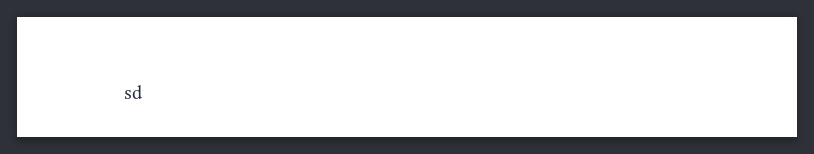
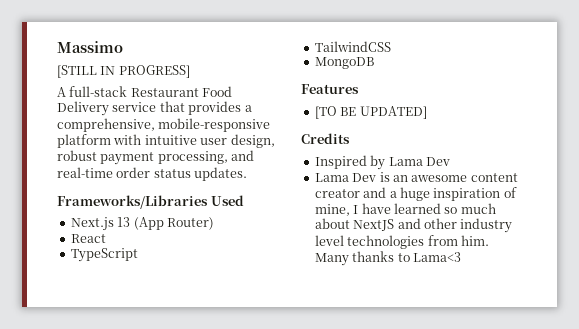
[124,85,143,100] sd -> [57,41,123,53] [57,65,190,78] [57,86,233,97] [57,101,252,116] [57,118,271,132] [57,134,275,148] [57,150,255,165] [57,167,248,181] [57,195,244,209] [70,217,214,231] [70,234,106,243] [70,248,138,262] [314,41,391,52] [314,57,374,69] [301,84,359,94] [314,106,427,119] [301,133,350,144] [314,155,450,170] [314,172,518,182] [314,187,517,201] [314,203,496,216] [314,218,513,233] [314,235,489,249] [314,251,461,266] Massimo // [STILL IN PROGRESS] // A full-stack Restaurant Food Delivery service that provides a comprehensive, mobile-responsive platform with intuitive user design, robust payment processing, and real-time order status updates. // Frameworks/Libraries Used // Next.js 13 (App Router) // React // TypeScript // TailwindCSS // MongoDB // Features // [TO BE UPDATED] // Credits // Inspired by Lama Dev // Lama Dev is an awesome content creator and a huge inspiration of mine, I have learned so much about NextJS and other industry level technologies from him. Many thanks to Lama<3

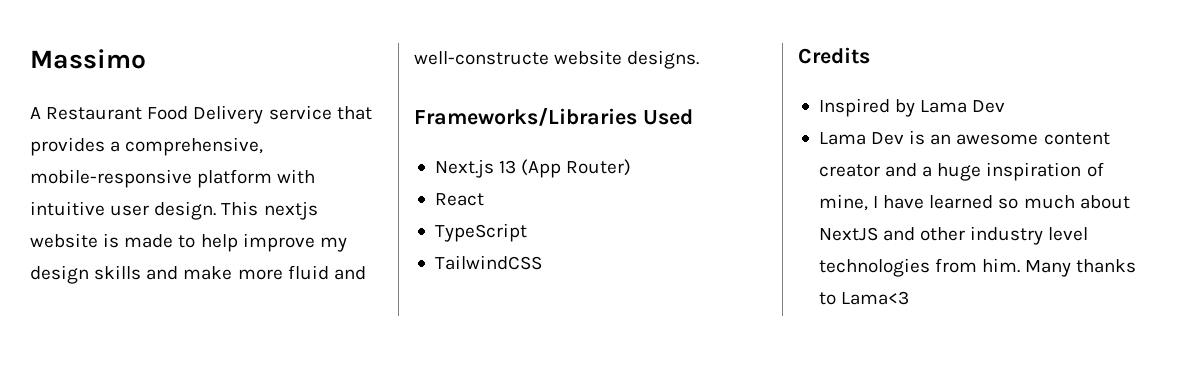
[57,65,190,78] // [STILL IN PROGRESS] -> (146, 59) none
[69,86,128,97] full-stack -> (41, 113) none
[230,134,275,148] [57,150,255,165] [57,167,248,181] design, robust payment processing, and real-time order status updates. -> [154,201,318,220] [30,233,347,252] [30,265,366,284] [414,50,700,69] design. This nextjs website is made to help improve my design skills and make more fluid and well-constructe website designs.
[314,57,374,69] [301,84,359,94] [314,106,427,119] // MongoDB // Features // [TO BE UPDATED] -> (542, 262) none

